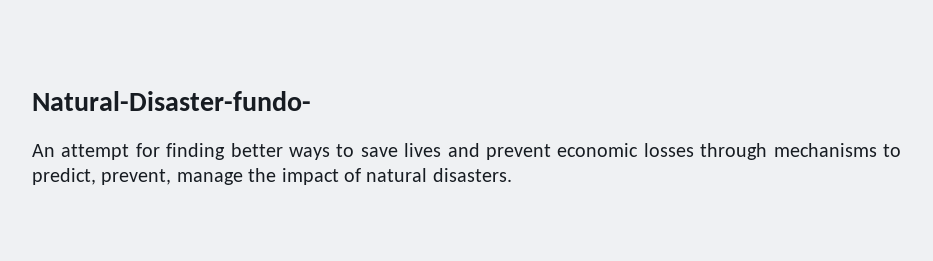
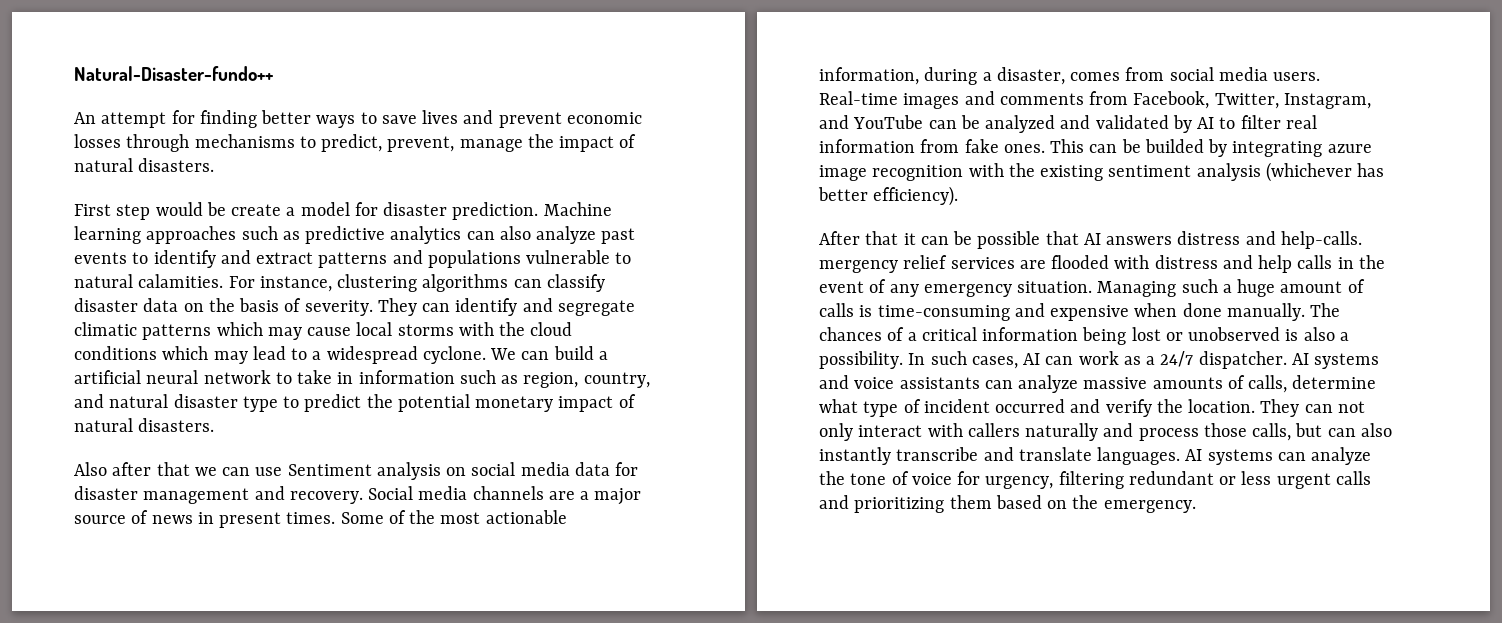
[32,91,311,111] Natural-Disaster-fundo- -> [74,66,274,81] Natural-Disaster-fundo++
(512, 175) none -> [74,202,612,220] [74,226,636,244] [74,250,632,268] [74,274,605,292] [74,298,635,316] [74,322,573,340] [74,346,608,364] [74,370,650,388] [74,394,636,412] [74,418,215,432] [74,462,639,480] [74,486,642,505] [74,510,567,528] [819,67,1321,85] [819,91,1371,109] [819,115,1317,133] [819,139,1372,157] [819,162,1385,182] [818,186,959,206] [819,231,1362,249] [819,255,1385,273] [819,279,1365,297] [819,303,1341,321] [819,327,1349,345] [819,351,1380,369] [819,375,1377,393] [819,399,1365,417] [819,423,1392,441] [819,447,1372,465] [819,471,1371,489] [819,495,1196,513] // First step would be create a model for disaster prediction. Machine learning approaches such as predictive analytics can also analyze past events to identify and extract patterns and populations vulnerable to natural calamities. For instance, clustering algorithms can classify disaster data on the basis of severity. They can identify and segregate climatic patterns which may cause local storms with the cloud conditions which may lead to a widespread cyclone. We can build a artificial neural network to take in information such as region, country, and natural disaster type to predict the potential monetary impact of natural disasters. // Also after that we can use Sentiment analysis on social media data for disaster management and recovery. Social media channels are a major source of news in present times. Some of the most actionable information, during a disaster, comes from social media users. Real-time images and comments from Facebook, Twitter, Instagram, and YouTube can be analyzed and validated by AI to filter real information from fake ones. This can be builded by integrating azure image recognition with the existing sentiment analysis (whichever has better efficiency). // After that it can be possible that AI answers distress and help-calls. mergency relief services are flooded with distress and help calls in the event of any emergency situation. Managing such a huge amount of calls is time-consuming and expensive when done manually. The chances of a critical information being lost or unobserved is also a possibility. In such cases, AI can work as a 24/7 dispatcher. AI systems and voice assistants can analyze massive amounts of calls, determine what type of incident occurred and verify the location. They can not only interact with callers naturally and process those calls, but can also instantly transcribe and translate languages. AI systems can analyze the tone of voice for urgency, filtering redundant or less urgent calls and prioritizing them based on the emergency.

